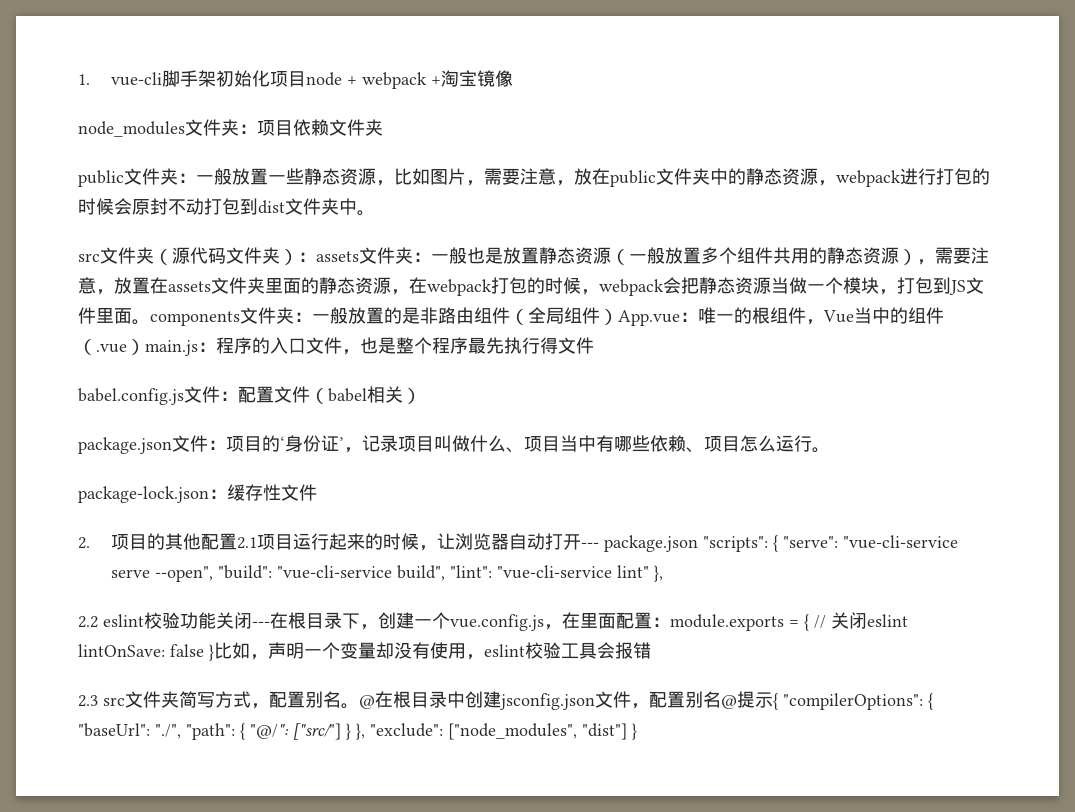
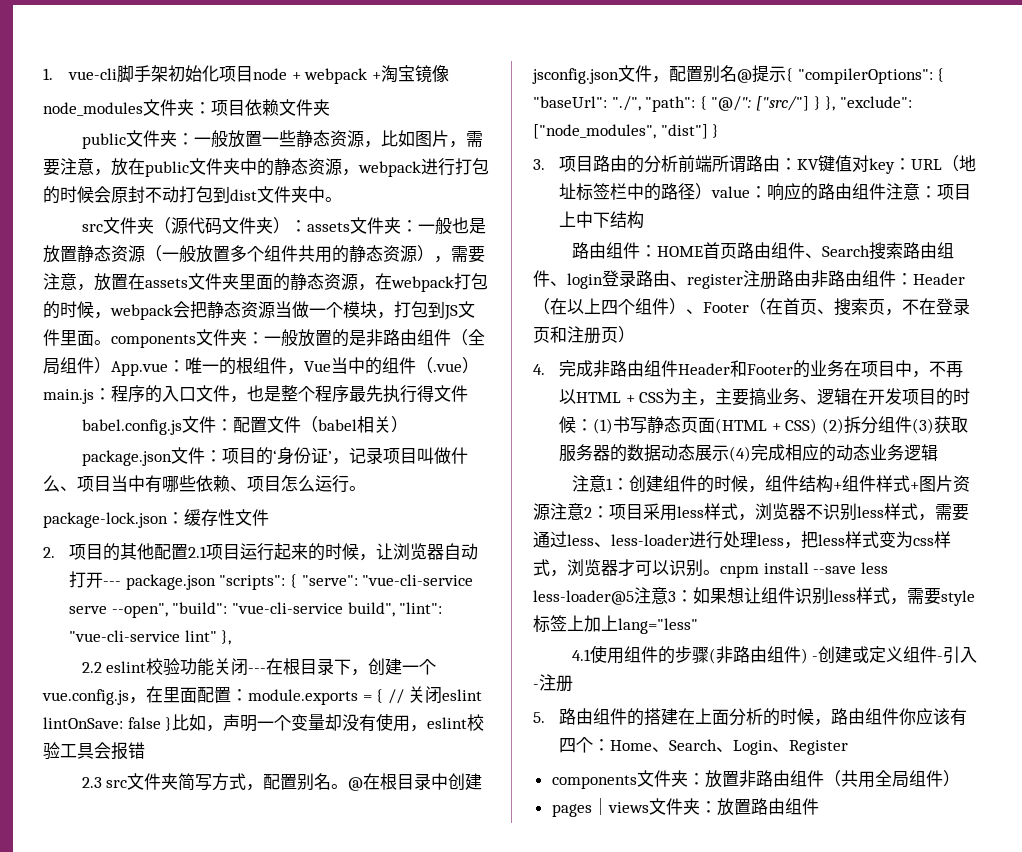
(637, 731) none -> [533,155,977,174] [559,183,972,201] [559,211,645,229] [571,242,954,260] [533,270,965,289] [533,298,970,316] [533,326,635,344] [533,360,964,378] [559,388,971,406] [559,416,968,434] [559,444,939,462] [571,475,970,493] [533,503,969,521] [533,531,951,549] [533,559,888,578] [533,587,975,606] [533,615,698,634] [571,645,978,664] [533,674,573,692] [533,708,968,726] [559,737,849,755] [551,770,960,789] [551,798,819,817] // 3.项目路由的分析前端所谓路由：KV键值对key：URL（地址标签栏中的路径）value：响应的路由组件注意：项目上中下结构 // 路由组件：HOME首页路由组件、Search搜索路由组件、login登录路由、register注册路由非路由组件：Header（在以上四个组件）、Footer（在首页、搜索页，不在登录页和注册页） // 4.完成非路由组件Header和Footer的业务在项目中，不再以HTML + CSS为主，主要搞业务、逻辑在开发项目的时候：(1)书写静态页面(HTML + CSS) (2)拆分组件(3)获取服务器的数据动态展示(4)完成相应的动态业务逻辑 // 注意1：创建组件的时候，组件结构+组件样式+图片资源注意2：项目采用less样式，浏览器不识别less样式，需要通过less、less-loader进行处理less，把less样式变为css样式，浏览器才可以识别。cnpm install --save less less-loader@5注意3：如果想让组件识别less样式，需要style标签上加上lang="less" // 4.1使用组件的步骤(非路由组件) -创建或定义组件-引入-注册 // 5.路由组件的搭建在上面分析的时候，路由组件你应该有四个：Home、Search、Login、Register // components文件夹：放置非路由组件（共用全局组件） // pages｜views文件夹：放置路由组件

